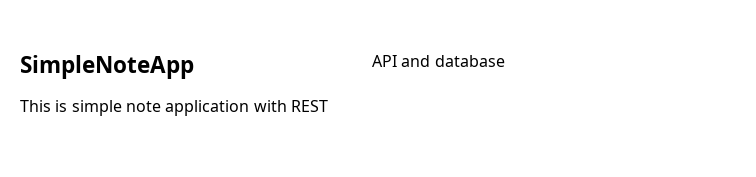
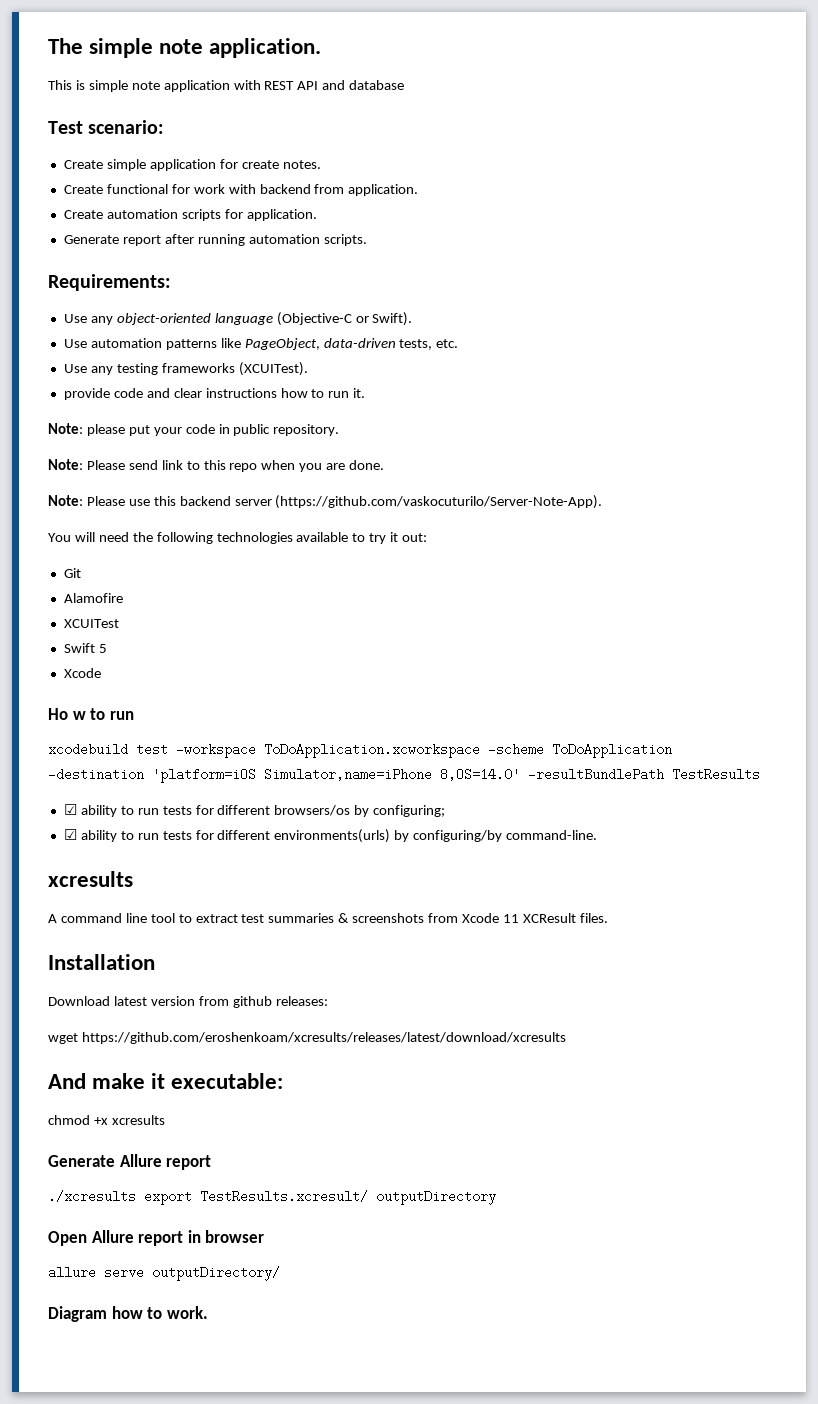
[20,55,194,79] SimpleNoteApp -> [48,38,322,58] The simple note application.
(505, 61) none -> [48,120,165,134] [63,159,321,171] [63,184,419,196] [63,209,317,221] [63,234,367,246] [48,274,171,291] [63,312,413,326] [63,338,459,350] [63,362,308,376] [63,388,366,400] [48,423,340,436] [48,459,385,472] [48,495,603,509] [48,532,428,544] [63,568,81,578] [63,593,123,603] [63,619,119,628] [63,643,107,653] [63,668,101,678] [48,708,134,720] [48,743,672,758] [48,768,760,783] [63,804,446,817] [63,829,598,843] [48,871,133,887] [48,913,608,923] [48,954,155,970] [48,996,328,1008] [48,1032,566,1044] [48,1073,284,1089] [48,1115,165,1125] [48,1154,212,1170] [48,1190,496,1205] [48,1230,265,1246] [48,1266,280,1281] [48,1306,208,1322] // Test scenario: // Create simple application for create notes. // Create functional for work with backend from application. // Create automation scripts for application. // Generate report after running automation scripts. // Requirements: // Use any object-oriented language (Objective-C or Swift). // Use automation patterns like PageObject, data-driven tests, etc. // Use any testing frameworks (XCUITest). // provide code and clear instructions how to run it. // Note: please put your code in public repository. // Note: Please send link to this repo when you are done. // Note: Please use this backend server (https://github.com/vaskocuturilo/Server-Note-App). // You will need the following technologies available to try it out: // Git // Alamofire // XCUITest // Swift 5 // Xcode // Ho w to run // xcodebuild test -workspace ToDoApplication.xcworkspace -scheme ToDoApplication -destination 'platform=iOS Simulator,name=iPhone 8,OS=14.0' -resultBundlePath TestResults // ☑ ability to run tests for different browsers/os by configuring; // ☑ ability to run tests for different environments(urls) by configuring/by command-line. // xcresults // A command line tool to extract test summaries & screenshots from Xcode 11 XCResult files. // Installation // Download latest version from github releases: // wget https://github.com/eroshenkoam/xcresults/releases/latest/download/xcresults // And make it executable: // chmod +x xcresults // Generate Allure report // ./xcresults export TestResults.xcresult/ outputDirectory // Open Allure report in browser // allure serve outputDirectory/ // Diagram how to work.

